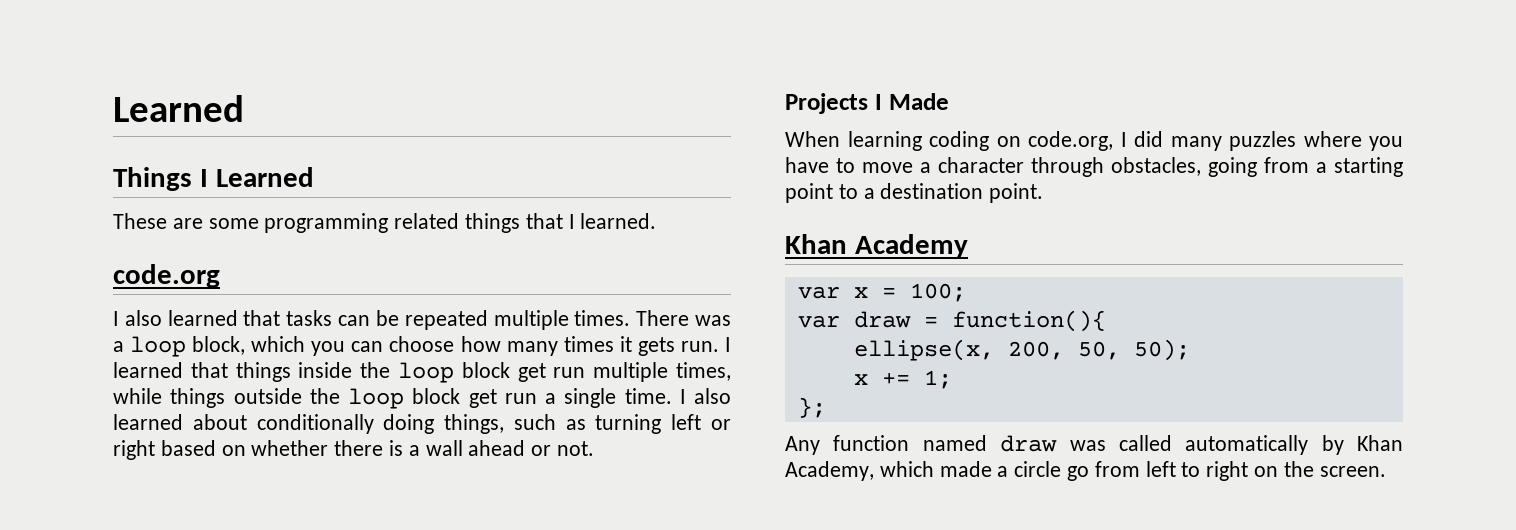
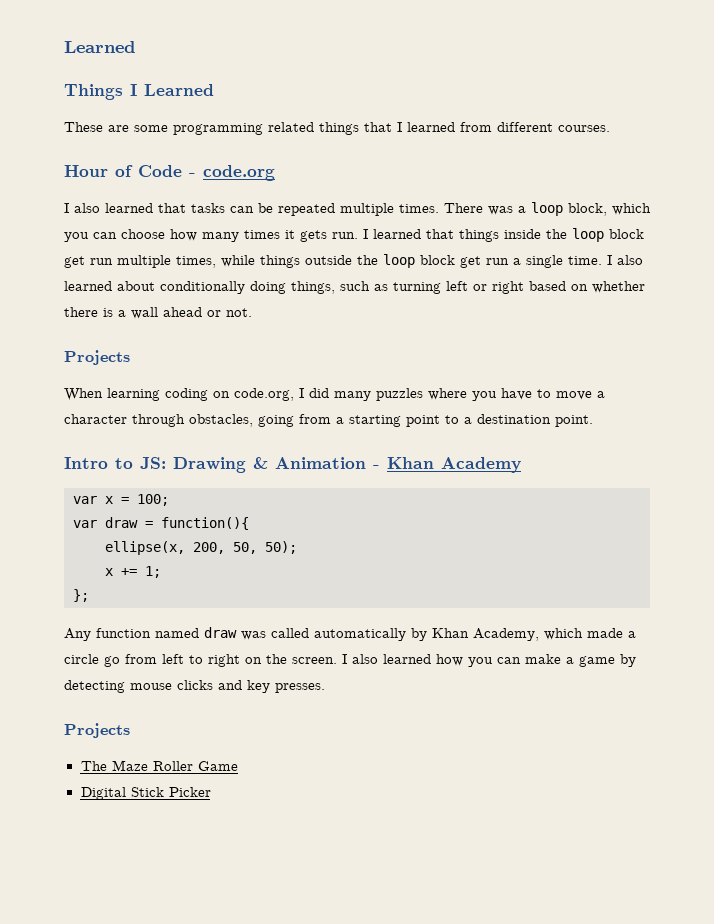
[580,213,657,229] learned. // -> [407,122,610,132] [64,165,196,177] learned from different courses. // Hour of Code -
[874,93,949,110] I Made -> (130, 357) none
(1044, 193) none -> [64,457,380,473] Intro to JS: Drawing & Animation -
(1386, 471) none -> [342,654,636,667] [64,680,325,693] [64,723,130,738] [80,760,238,771] [80,787,211,800] I also learned how you can make a game by detecting mouse clicks and key presses. // Projects // The Maze Roller Game // Digital Stick Picker

